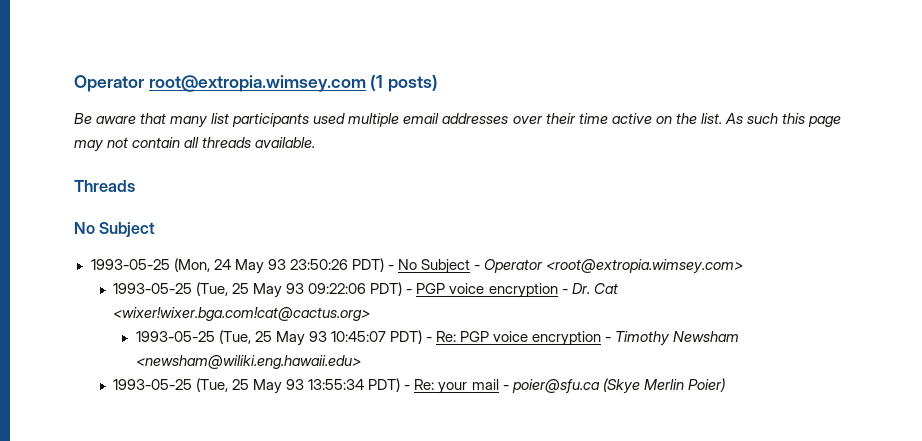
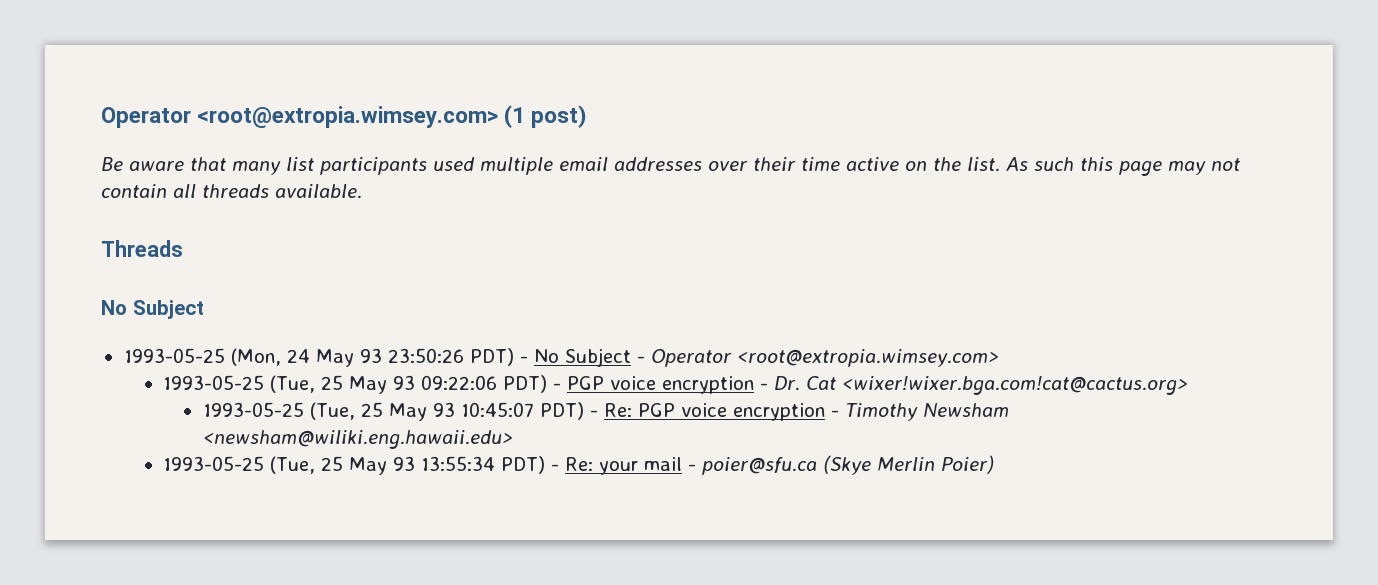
[74,75,439,92] Operator root@extropia.wimsey.com (1 posts) -> [101,105,587,128] Operator <root@extropia.wimsey.com> (1 post)

